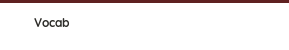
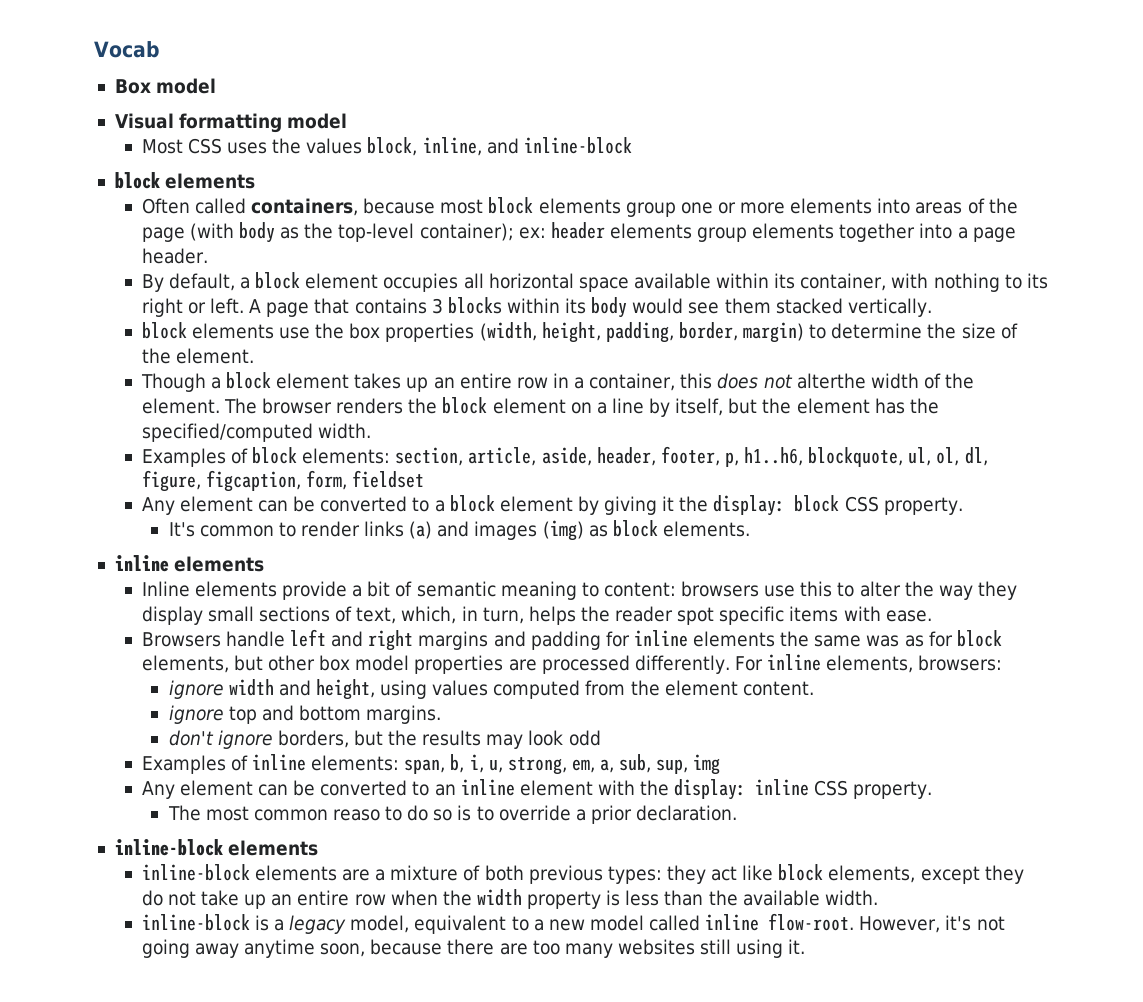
(70, 22) none -> [114,78,217,94] [114,113,348,133] [141,137,632,156] [114,172,256,189] [141,197,1018,217] [141,222,1016,243] [141,248,208,264] [141,272,1048,292] [141,297,932,318] [141,322,1018,343] [141,348,254,364] [140,372,975,392] [141,397,939,417] [141,423,371,442] [141,446,988,467] [141,470,425,492] [141,495,963,516] [168,520,750,541] [114,555,265,572] [141,581,1017,600] [141,606,932,625] [141,629,1002,651] [141,654,1003,674] [168,679,814,700] [168,705,442,724] [168,730,601,749] [141,754,721,775] [141,779,933,800] [167,805,738,824] [114,839,319,856] [141,864,1024,884] [141,889,878,909] [141,913,1005,934] [141,939,806,958] // Box model // Visual formatting model // Most CSS uses the values block, inline, and inline-block // block elements // Often called containers, because most block elements group one or more elements into areas of the page (with body as the top-level container); ex: header elements group elements together into a page header. // By default, a block element occupies all horizontal space available within its container, with nothing to its right or left. A page that contains 3 blocks within its body would see them stacked vertically. // block elements use the box properties (width, height, padding, border, margin) to determine the size of the element. // Though a block element takes up an entire row in a container, this does not alterthe width of the element. The browser renders the block element on a line by itself, but the element has the specified/computed width. // Examples of block elements: section, article, aside, header, footer, p, h1..h6, blockquote, ul, ol, dl, figure, figcaption, form, fieldset // Any element can be converted to a block element by giving it the display: block CSS property. // It's common to render links (a) and images (img) as block elements. // inline elements // Inline elements provide a bit of semantic meaning to content: browsers use this to alter the way they display small sections of text, which, in turn, helps the reader spot specific items with ease. // Browsers handle left and right margins and padding for inline elements the same was as for block elements, but other box model properties are processed differently. For inline elements, browsers: // ignore width and height, using values computed from the element content. // ignore top and bottom margins. // don't ignore borders, but the results may look odd // Examples of inline elements: span, b, i, u, strong, em, a, sub, sup, img // Any element can be converted to an inline element with the display: inline CSS property. // The most common reaso to do so is to override a prior declaration. // inline-block elements // inline-block elements are a mixture of both previous types: they act like block elements, except they do not take up an entire row when the width property is less than the available width. // inline-block is a legacy model, equivalent to a new model called inline flow-root. However, it's not going away anytime soon, because there are too many websites still using it.

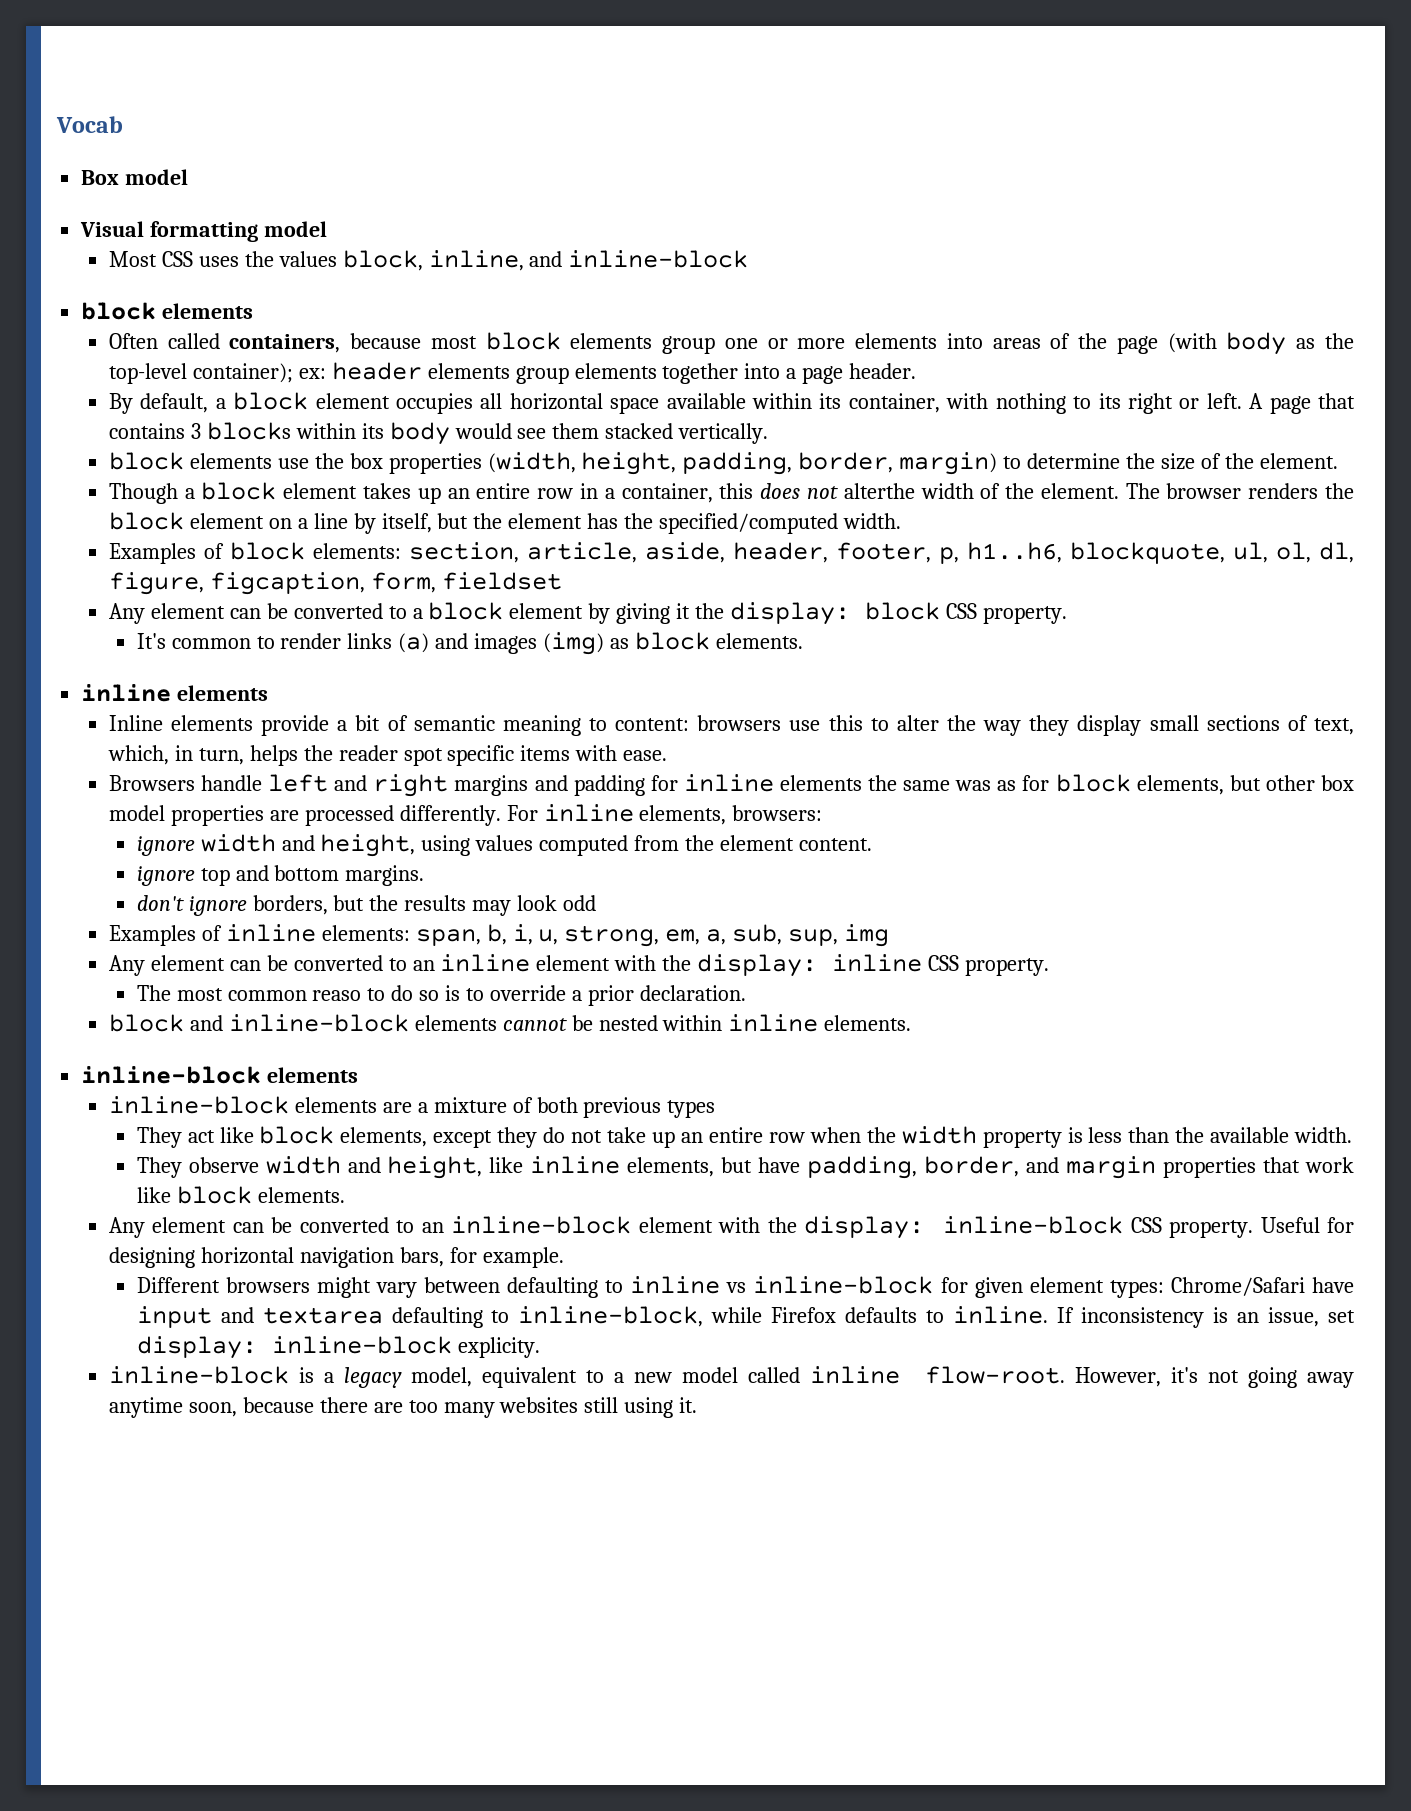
(738, 813) none -> [108,1014,912,1032] // block and inline-block elements cannot be nested within inline elements.
[607,865,706,884] types: they -> [667,1100,716,1118] [136,1127,182,1148] types // They
(878, 898) none -> [136,1156,1354,1179] [136,1186,345,1204] [108,1216,1355,1239] [108,1247,564,1268] [136,1276,1354,1298] [136,1306,1355,1328] [136,1336,540,1359] // They observe width and height, like inline elements, but have padding, border, and margin properties that work like block elements. // Any element can be converted to an inline-block element with the display: inline-block CSS property. Useful for designing horizontal navigation bars, for example. // Different browsers might vary between defaulting to inline vs inline-block for given element types: Chrome/Safari have input and textarea defaulting to inline-block, while Firefox defaults to inline. If inconsistency is an issue, set display: inline-block explicity.

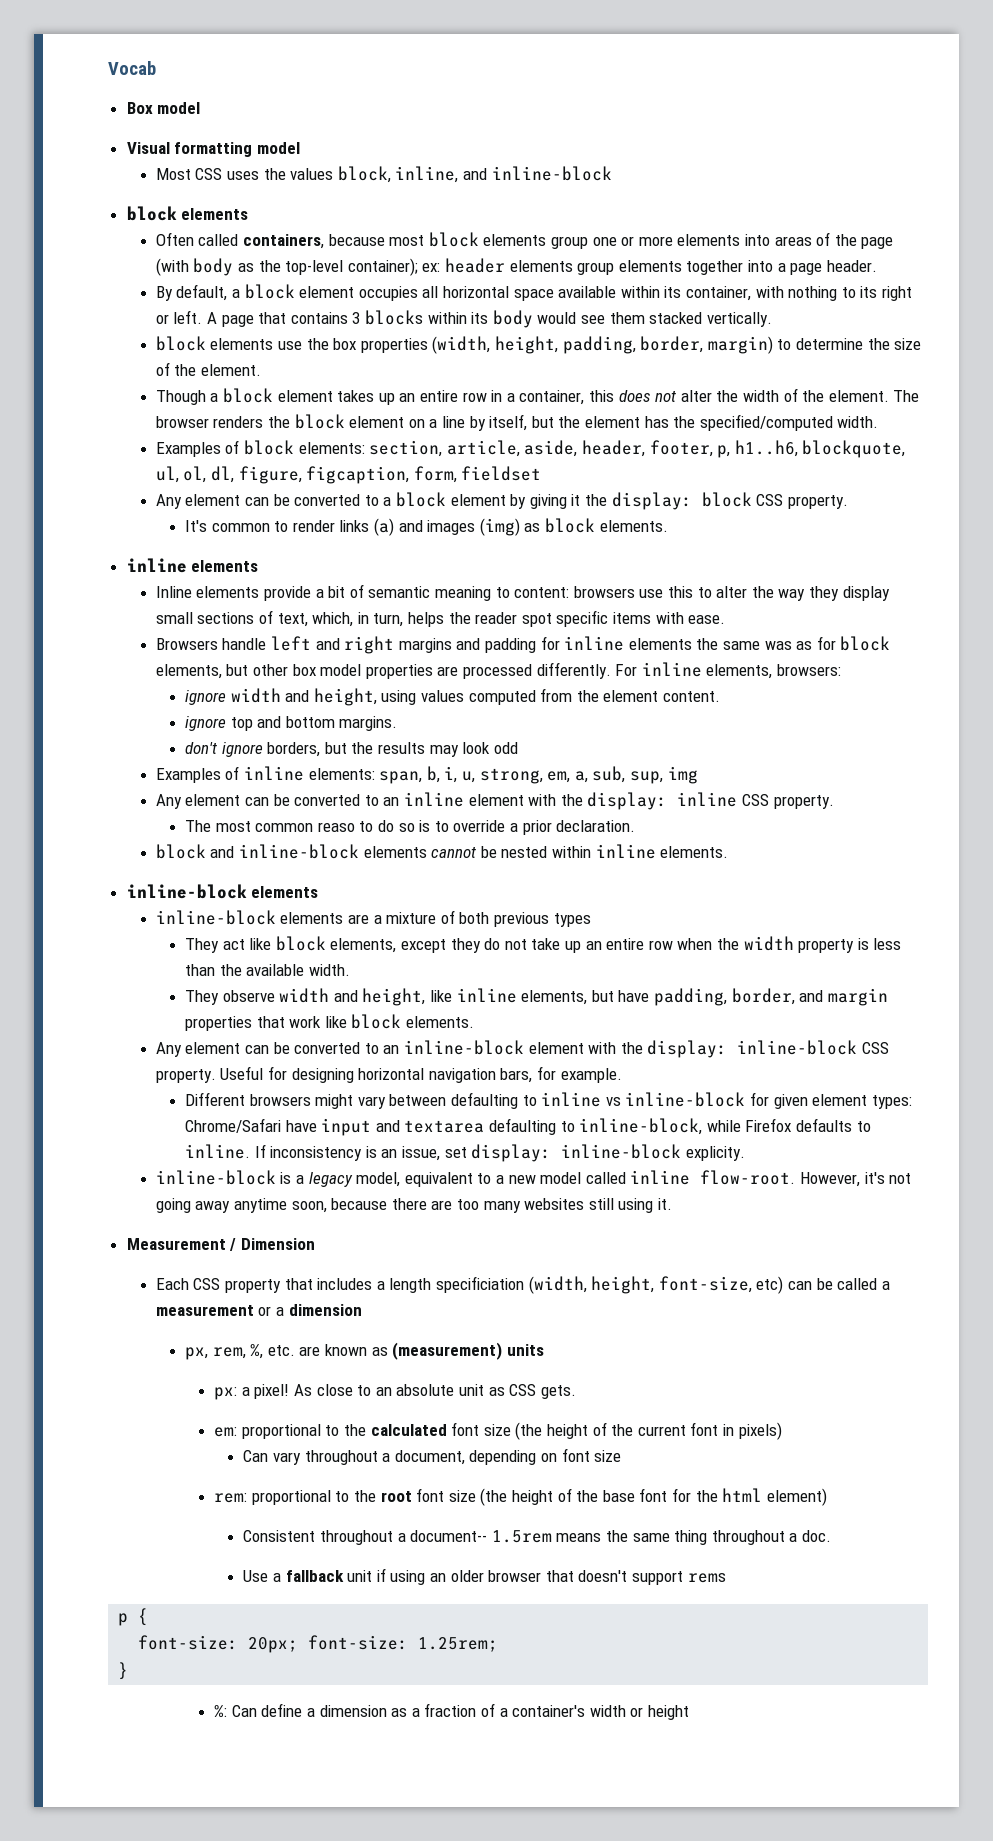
[843,483,915,499] alterthe -> [680,390,739,402] alter the
(698, 1405) none -> [126,1238,315,1251] [155,1276,890,1294] [155,1304,362,1316] [185,1342,544,1360] [214,1384,576,1400] [214,1422,782,1440] [243,1448,622,1465] [214,1488,827,1506] [243,1530,831,1545] [243,1568,726,1585] [118,1608,149,1626] [138,1635,499,1653] [118,1662,129,1680] [214,1703,689,1720] // Measurement / Dimension // Each CSS property that includes a length specificiation (width, height, font-size, etc) can be called a measurement or a dimension // px, rem, %, etc. are known as (measurement) units // px: a pixel! As close to an absolute unit as CSS gets. // em: proportional to the calculated font size (the height of the current font in pixels) // Can vary throughout a document, depending on font size // rem: proportional to the root font size (the height of the base font for the html element) // Consistent throughout a document-- 1.5rem means the same thing throughout a doc. // Use a fallback unit if using an older browser that doesn't support rems // p { // font-size: 20px; font-size: 1.25rem; // } // %: Can define a dimension as a fraction of a container's width or height

